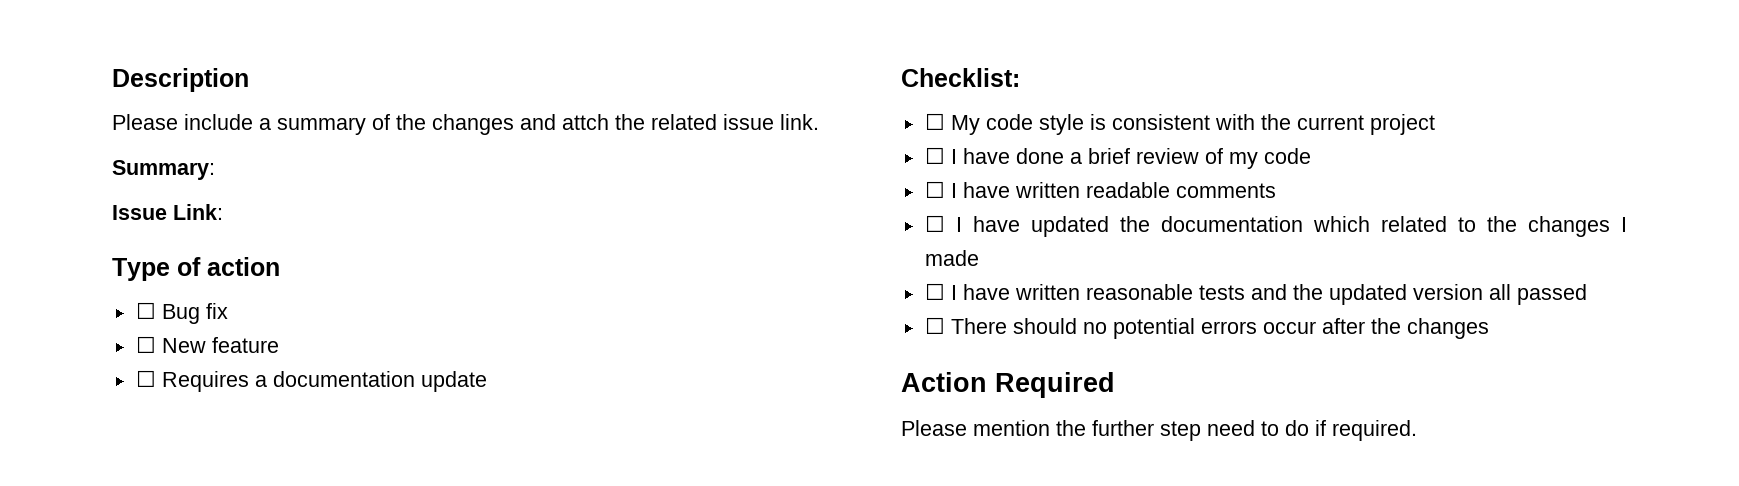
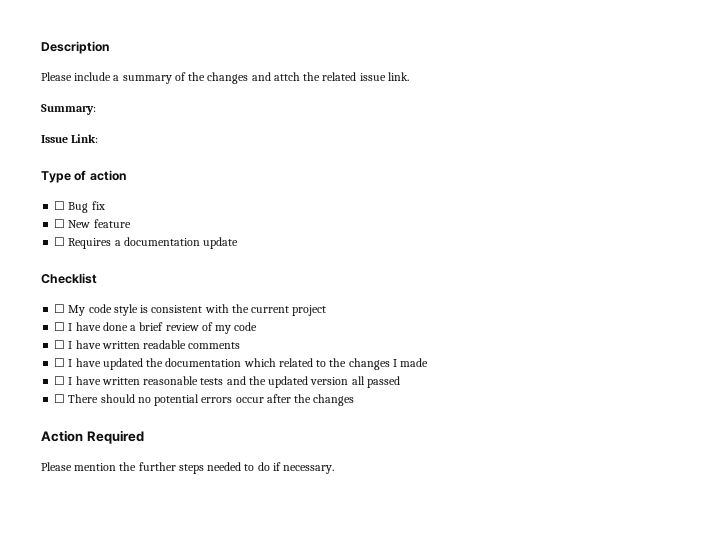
[901,68,1020,87] Checklist: -> [41,273,97,284] Checklist
[1160,420,1255,441] step need -> [178,462,242,474] steps needed
[1332,420,1417,441] required. -> [283,465,335,474] necessary.

